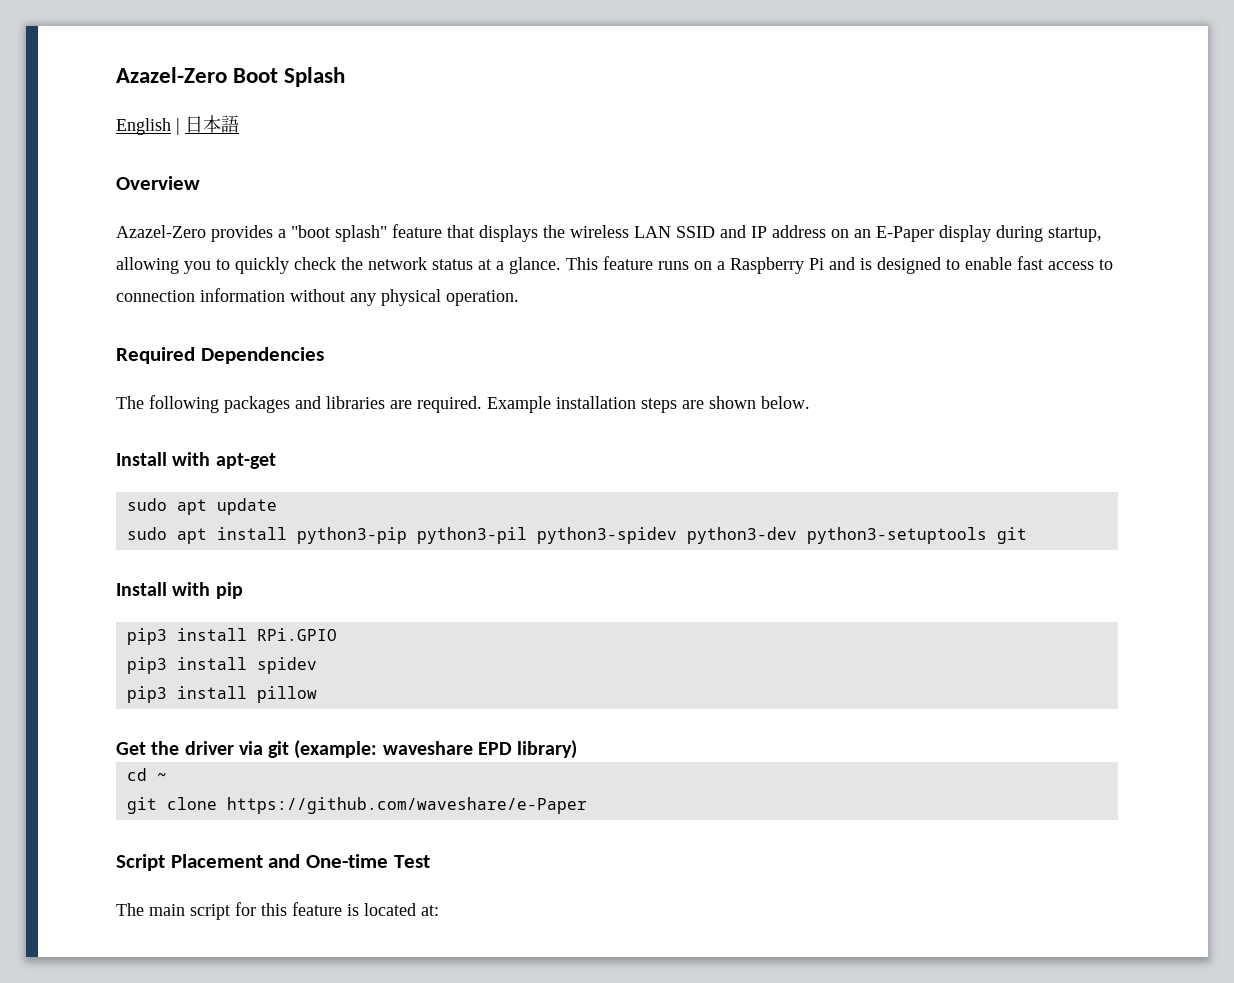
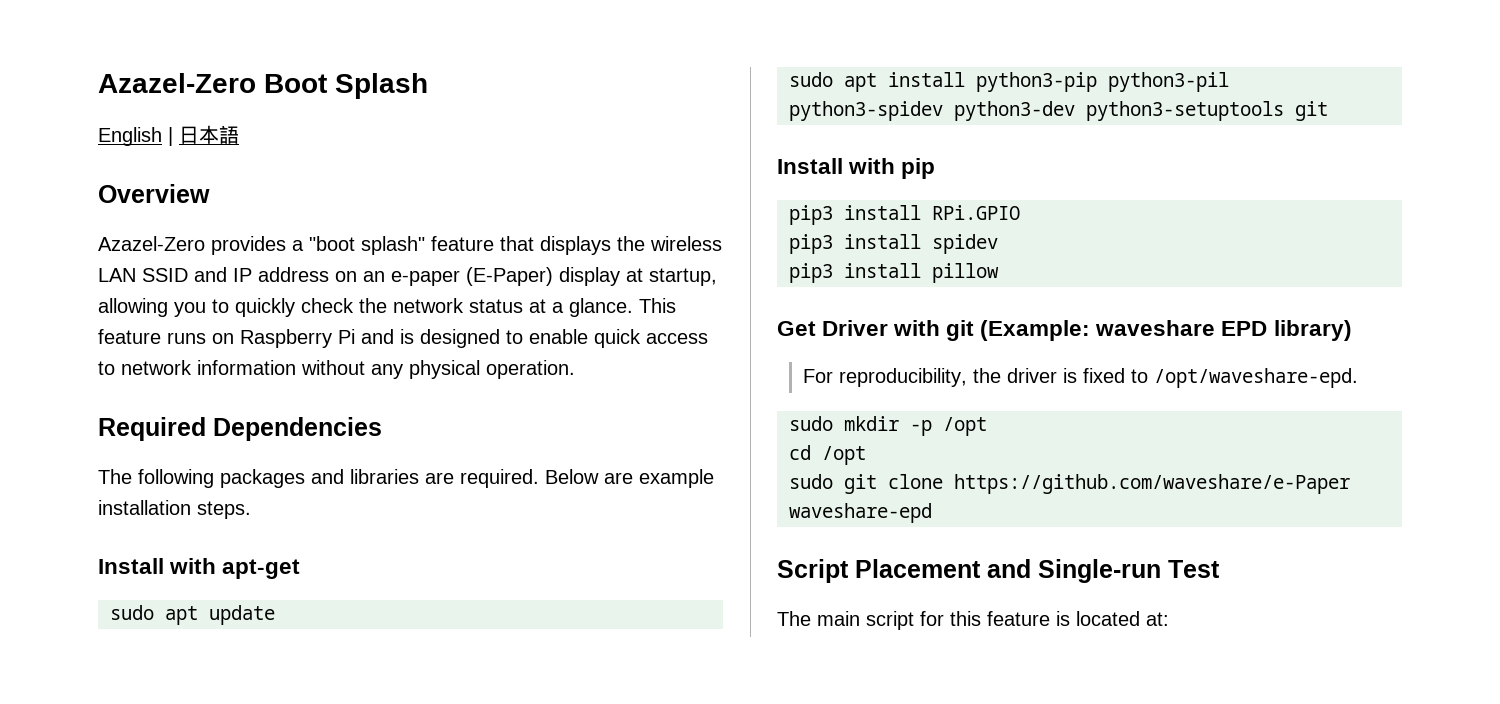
[876,225,1043,242] E-Paper display during -> [391,267,643,286] e-paper (E-Paper) display at
[717,261,725,270] a -> (234, 338) none
[1017,256,1043,270] fast -> [594,329,641,348] quick
[116,290,195,302] connection -> [121,360,192,375] network
[487,396,810,413] Example installation steps are shown below. -> [545,469,714,488] [98,500,251,519] Below are example installation steps.
[151,740,578,759] the driver via git (example: waveshare EPD library) -> [822,320,1352,341] [802,368,1358,388] [789,416,987,436] Driver with git (Example: waveshare EPD library) // For reproducibility, the driver is fixed to /opt/waveshare-epd. // sudo mkdir -p /opt
[156,772,167,781] ~ // -> [822,446,866,465] [789,474,833,489] /opt // sudo
(587, 805) none -> [789,503,932,523] waveshare-epd
[306,854,389,868] One-time -> [1038,559,1161,583] Single-run

